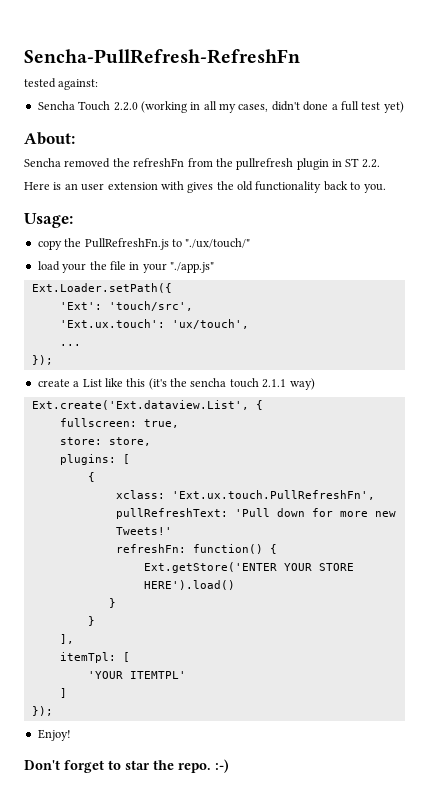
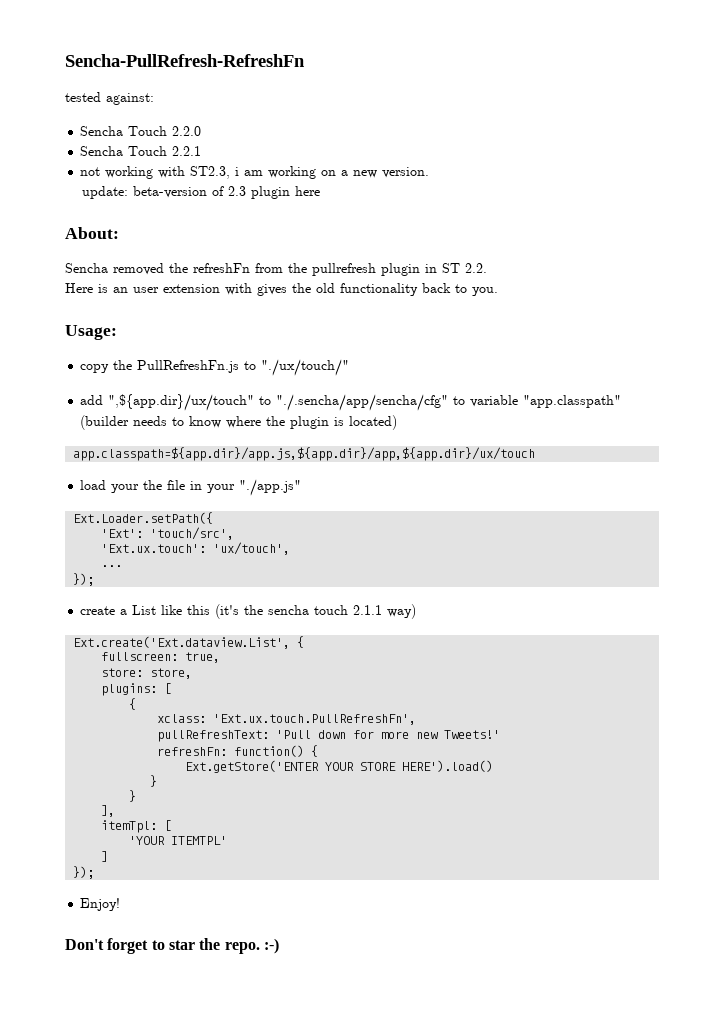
[140,101,404,113] (working in all my cases, didn't done a full test yet) -> [80,146,202,156] [80,166,430,179] [82,186,321,199] // Sencha Touch 2.2.1 // not working with ST2.3, i am working on a new version. // update: beta-version of 2.3 plugin here
(251, 243) none -> [80,394,622,411] [80,415,398,430] [73,447,536,461] // add ",${app.dir}/ux/touch" to "./.sencha/app/sencha/cfg" to variable "app.classpath" (builder needs to know where the plugin is located) // app.classpath=${app.dir}/app.js,${app.dir}/app,${app.dir}/ux/touch

